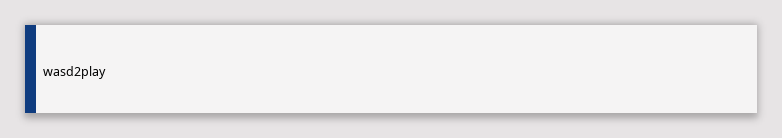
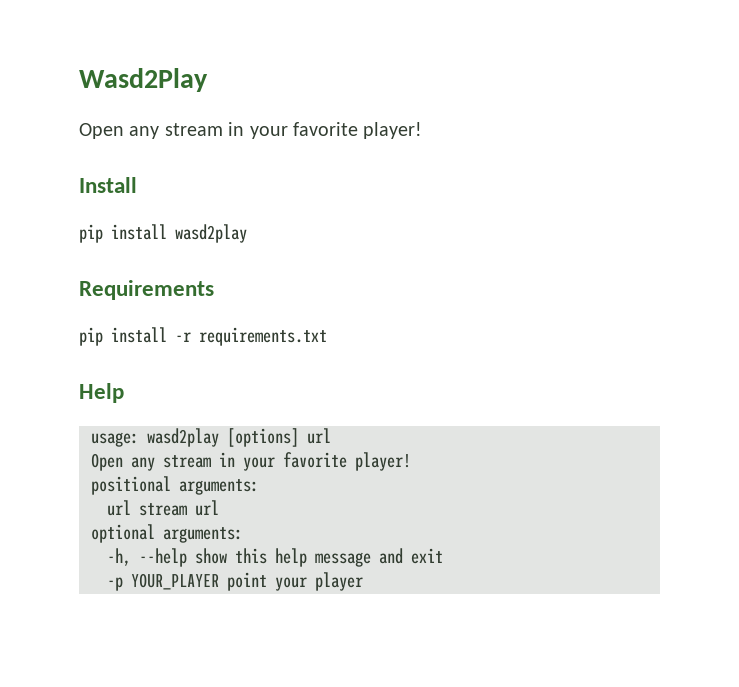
[43,66,106,79] wasd2play -> [79,68,208,92] [79,122,423,139] [79,177,137,193] [79,224,247,243] [79,280,214,300] [79,327,327,346] [79,383,124,403] [91,428,331,447] [91,452,411,471] [91,476,259,495] [107,500,219,516] [91,524,243,543] [107,548,443,567] [107,572,363,591] Wasd2Play // Open any stream in your favorite player! // Install // pip install wasd2play // Requirements // pip install -r requirements.txt // Help // usage: wasd2play [options] url // Open any stream in your favorite player! // positional arguments: // url stream url // optional arguments: // -h, --help show this help message and exit // -p YOUR_PLAYER point your player

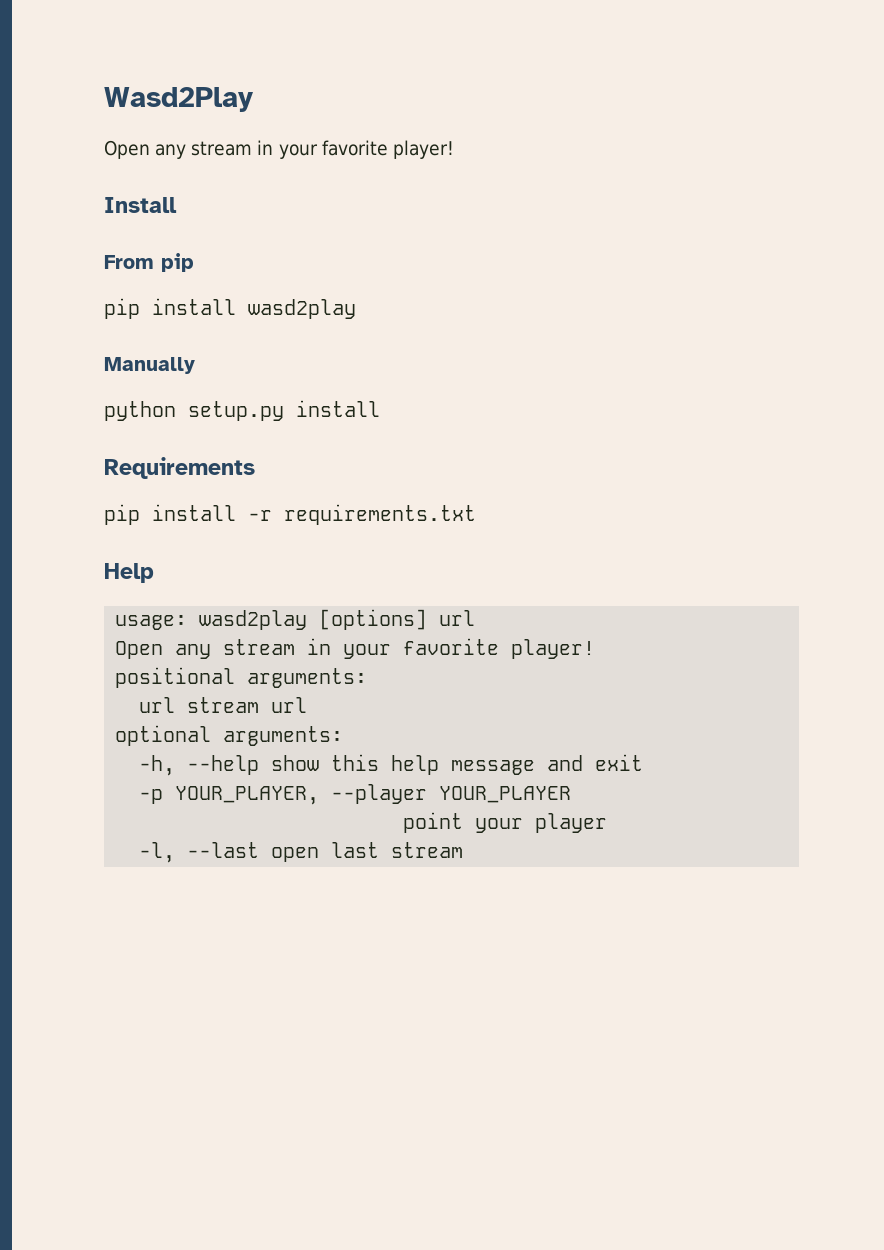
(137, 185) none -> [104,253,194,272] // From pip
(247, 233) none -> [104,357,195,374] [104,400,380,421] // Manually // python setup.py install
(123, 584) none -> [175,784,428,805] YOUR_PLAYER, --player
(219, 581) none -> (572, 794) //
(363, 581) none -> [139,842,464,863] // -l, --last open last stream

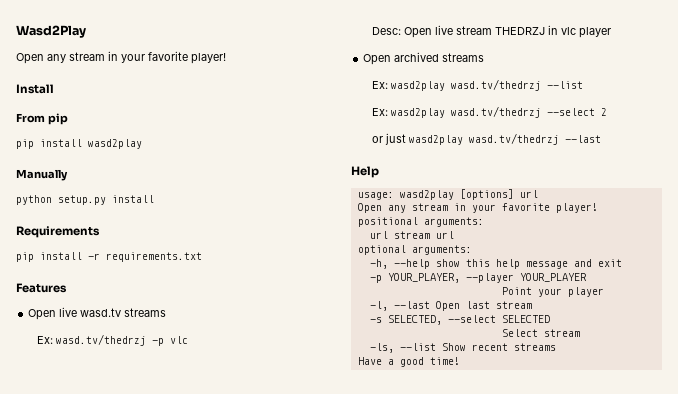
(476, 514) none -> [16,283,67,293] [28,307,167,320] [36,334,188,346] [371,25,611,38] [363,52,485,65] [371,79,583,91] [371,106,607,118] [371,133,601,145] // Features // Open live wasd.tv streams // Ex: wasd.tv/thedrzj -p vlc // Desc: Open live stream THEDRZJ in vlc player // Open archived streams // Ex: wasd2play wasd.tv/thedrzj --list // Ex: wasd2play wasd.tv/thedrzj --select 2 // or just wasd2play wasd.tv/thedrzj --last
[403,812,464,833] point -> [501,287,532,295] Point
[271,847,320,862] open -> [435,301,460,311] Open
(464, 850) none -> [369,315,550,325] [501,329,580,337] [369,343,556,353] [357,357,460,367] // -s SELECTED, --select SELECTED // Select stream // -ls, --list Show recent streams // Have a good time!

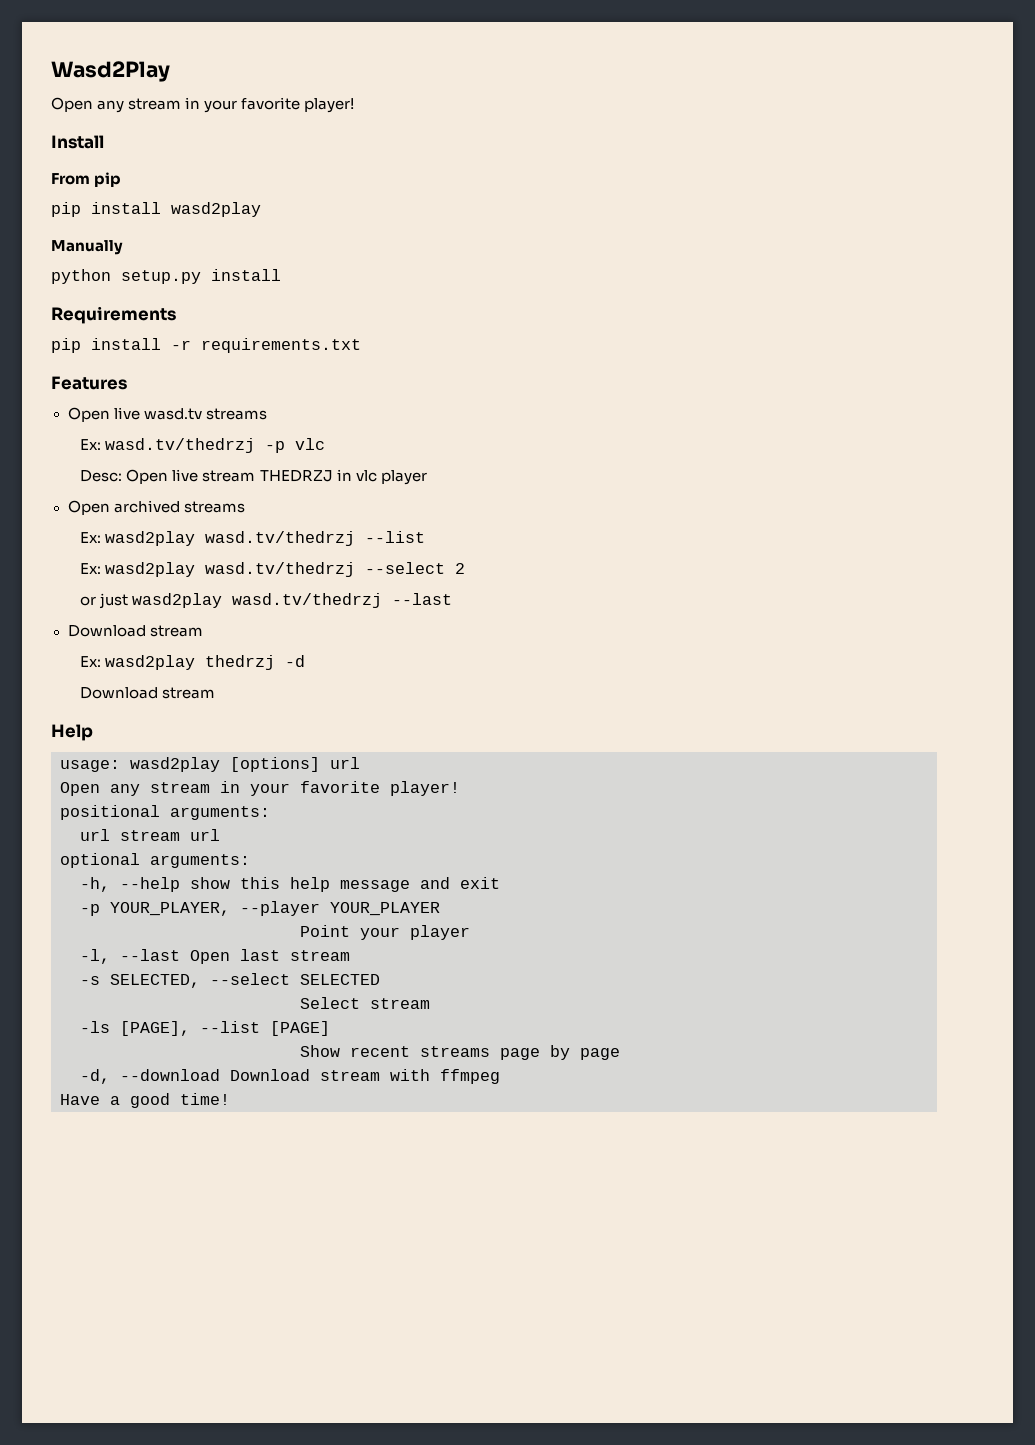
(601, 139) none -> [67,625,203,637] [80,655,306,670] [80,687,216,699] // Download stream // Ex: wasd2play thedrzj -d // Download stream
[369,343,436,353] -ls, --list -> [80,1021,330,1036] -ls [PAGE], --list [PAGE] //
(556, 347) none -> [500,1045,620,1060] [80,1069,500,1084] page by page // -d, --download Download stream with ffmpeg

